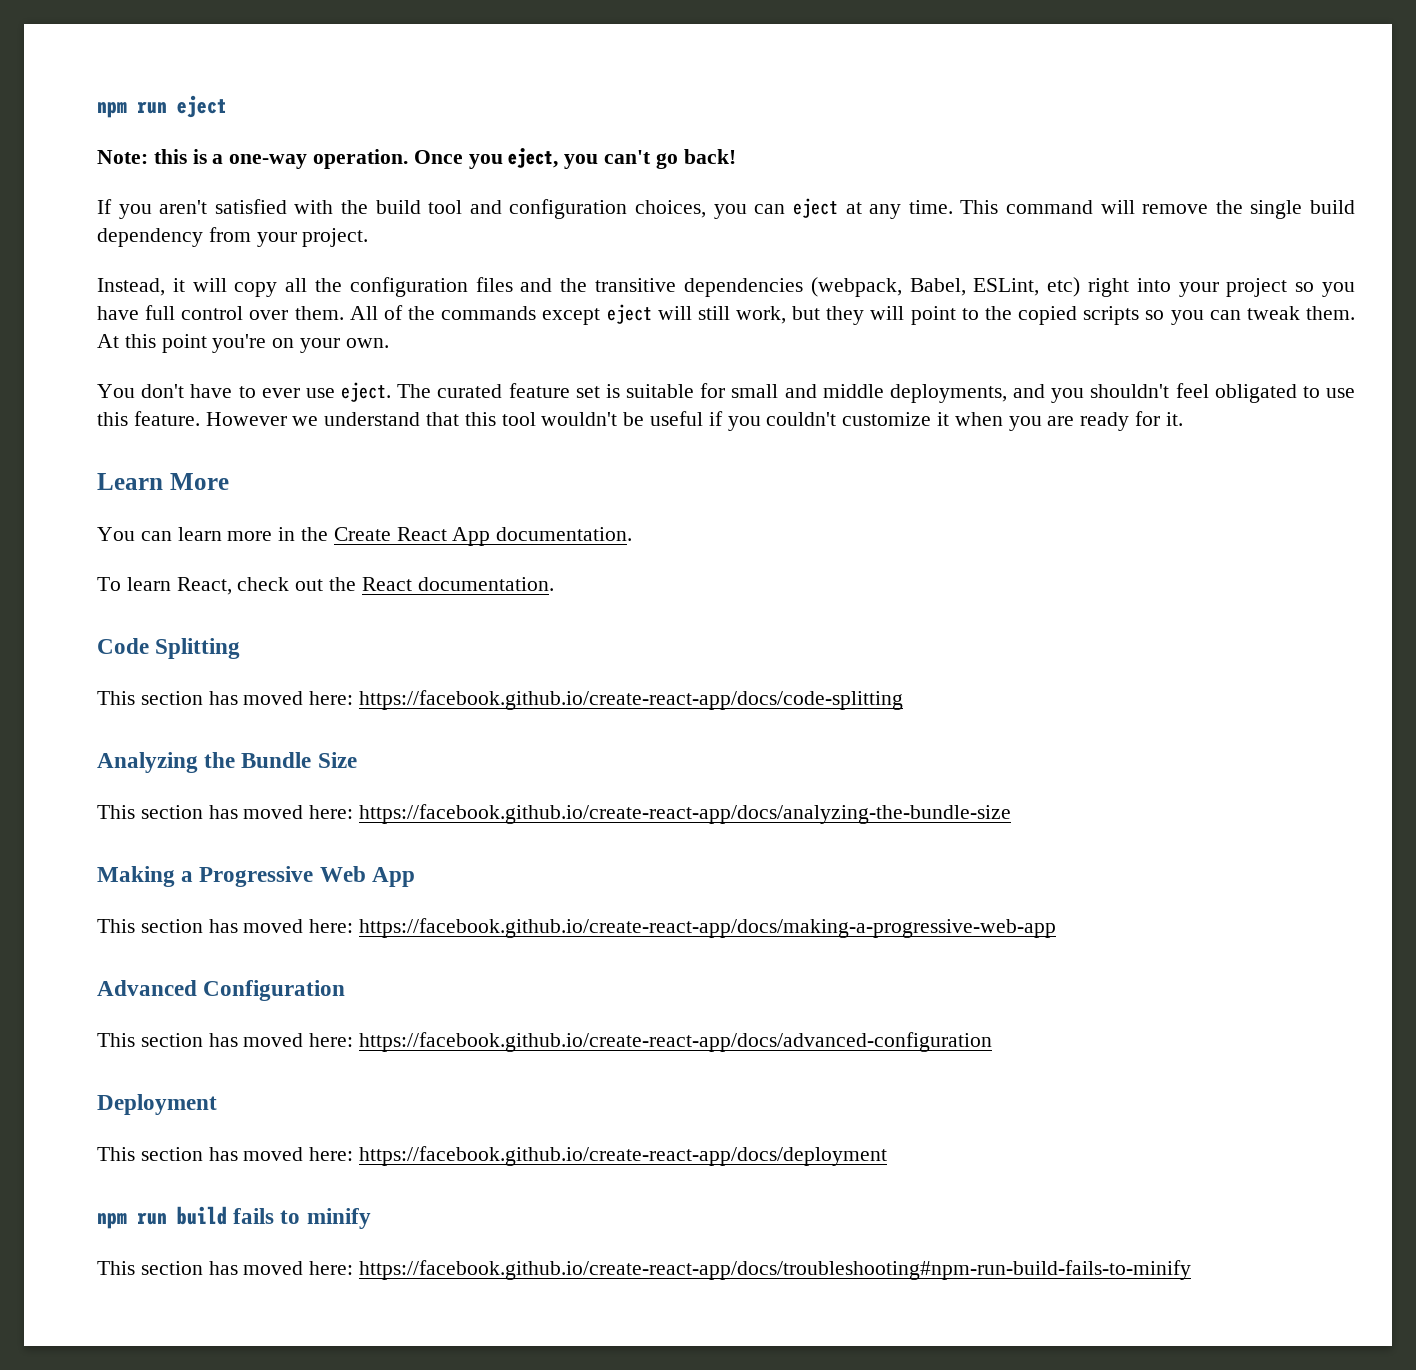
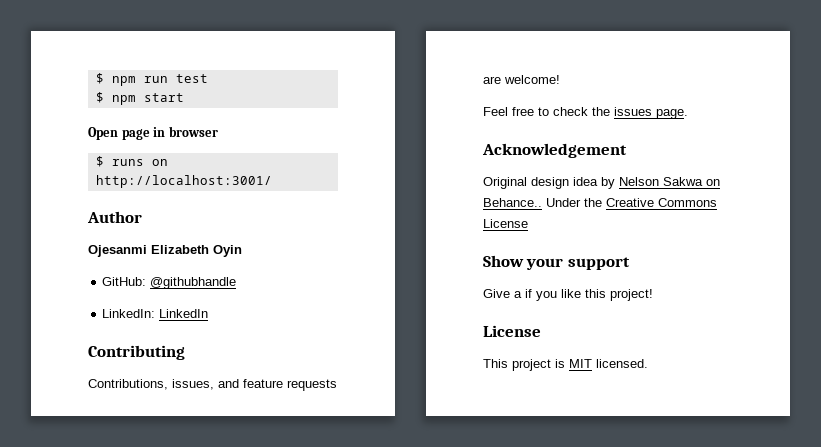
[97,95,227,118] [97,148,736,169] [97,198,1355,219] [97,227,369,247] [97,277,1356,297] [97,304,1356,325] [97,334,389,353] [97,382,1355,403] [97,411,1183,431] [97,473,229,490] [97,527,633,546] [97,577,554,595] [97,638,241,659] [97,690,904,710] [97,752,357,773] [97,804,1012,824] [97,866,415,887] [97,918,1057,938] [97,980,346,1001] [97,1032,993,1052] [97,1094,217,1115] [97,1146,888,1166] [97,1206,371,1229] [97,1260,1192,1280] npm run eject // Note: this is a one-way operation. Once you eject, you can't go back! // If you aren't satisfied with the build tool and configuration choices, you can eject at any time. This command will remove the single build dependency from your project. // Instead, it will copy all the configuration files and the transitive dependencies (webpack, Babel, ESLint, etc) right into your project so you have full control over them. All of the commands except eject will still work, but they will point to the copied scripts so you can tweak them. At this point you're on your own. // You don't have to ever use eject. The curated feature set is suitable for small and middle deployments, and you shouldn't feel obligated to use this feature. However we understand that this tool wouldn't be useful if you couldn't customize it when you are ready for it. // Learn More // You can learn more in the Create React App documentation. // To learn React, check out the React documentation. // Code Splitting // This section has moved here: https://facebook.github.io/create-react-app/docs/code-splitting // Analyzing the Bundle Size // This section has moved here: https://facebook.github.io/create-react-app/docs/analyzing-the-bundle-size // Making a Progressive Web App // This section has moved here: https://facebook.github.io/create-react-app/docs/making-a-progressive-web-app // Advanced Configuration // This section has moved here: https://facebook.github.io/create-react-app/docs/advanced-configuration // Deployment // This section has moved here: https://facebook.github.io/create-react-app/docs/deployment // npm run build fails to minify // This section has moved here: https://facebook.github.io/create-react-app/docs/troubleshooting#npm-run-build-fails-to-minify -> [95,73,208,86] [95,92,184,105] [88,126,218,140] [95,156,168,167] [95,175,272,188] [87,211,142,223] [88,245,242,257] [102,277,237,289] [102,309,209,318] [88,345,185,360] [88,379,337,391] [483,75,560,84] [483,107,688,119] [482,143,627,158] [483,177,720,189] [483,198,717,207] [483,219,528,228] [483,255,630,270] [483,289,653,301] [483,325,541,337] [483,359,648,371] $ npm run test // $ npm start // Open page in browser // $ runs on http://localhost:3001/ // Author // Ojesanmi Elizabeth Oyin // GitHub: @githubhandle // LinkedIn: LinkedIn // Contributing // Contributions, issues, and feature requests are welcome! // Feel free to check the issues page. // Acknowledgement // Original design idea by Nelson Sakwa on Behance.. Under the Creative Commons License // Show your support // Give a if you like this project! // License // This project is MIT licensed.

